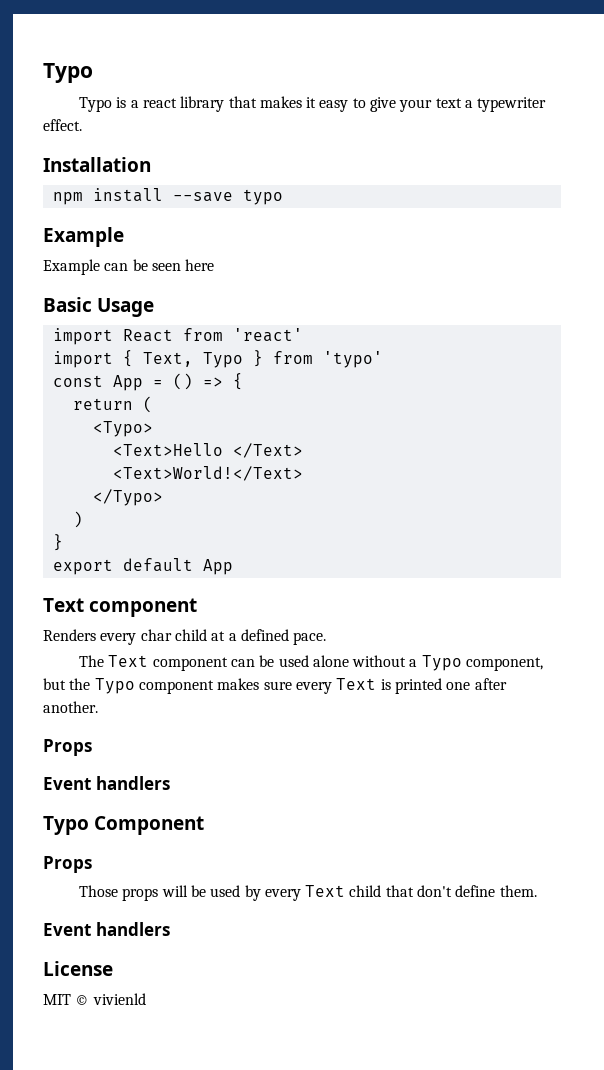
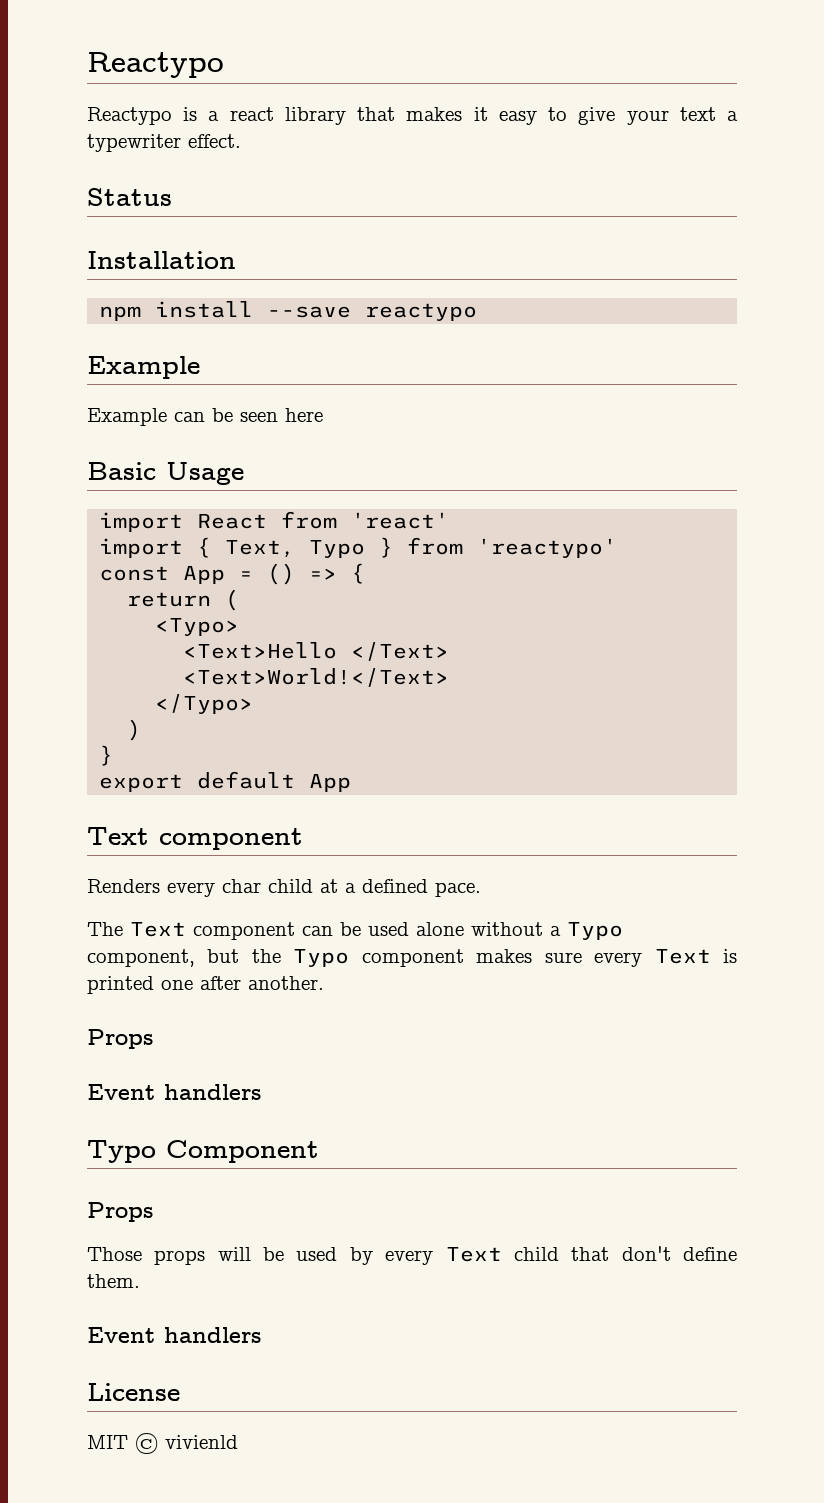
[43,63,93,83] [78,97,112,112] Typo // Typo -> [87,52,224,78] [87,107,172,125] Reactypo // Reactypo
(82, 125) none -> [87,188,172,206] // Status
[242,189,283,205] typo -> [365,303,478,321] reactypo
[322,351,383,368] 'typo' -> [477,538,618,558] 'reactypo'

